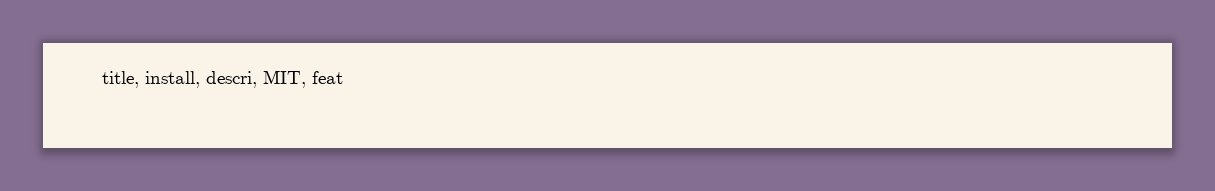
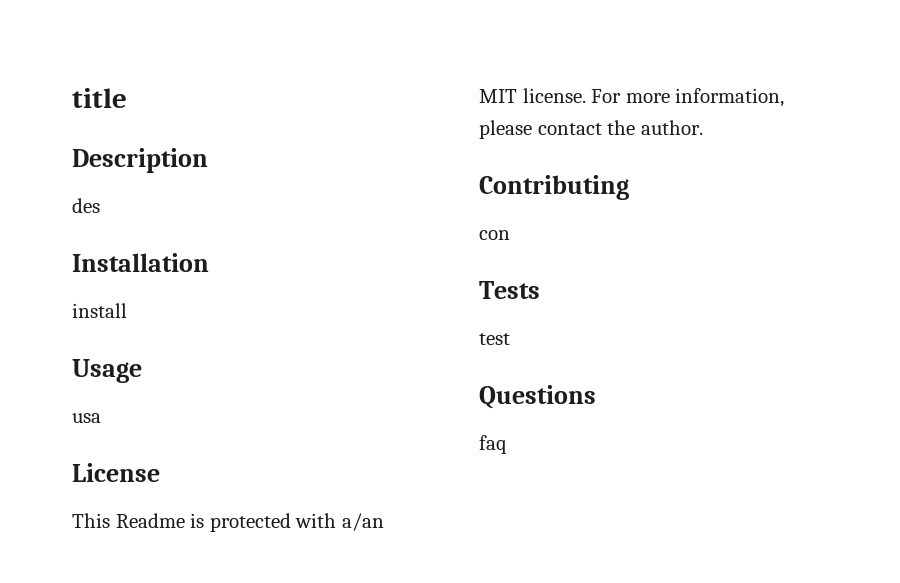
[102,70,343,88] title, install, descri, MIT, feat -> [72,88,127,108] [72,148,208,173] [72,198,100,213] [72,253,209,272] [72,303,127,318] [72,359,142,383] [72,413,101,423] [72,463,160,482] [72,513,384,532] [479,88,785,107] [479,120,703,139] [479,175,629,200] [479,230,510,240] [479,281,540,299] [479,333,510,345] [479,385,596,409] [479,435,507,454] title // Description // des // Installation // install // Usage // usa // License // This Readme is protected with a/an MIT license. For more information, please contact the author. // Contributing // con // Tests // test // Questions // faq

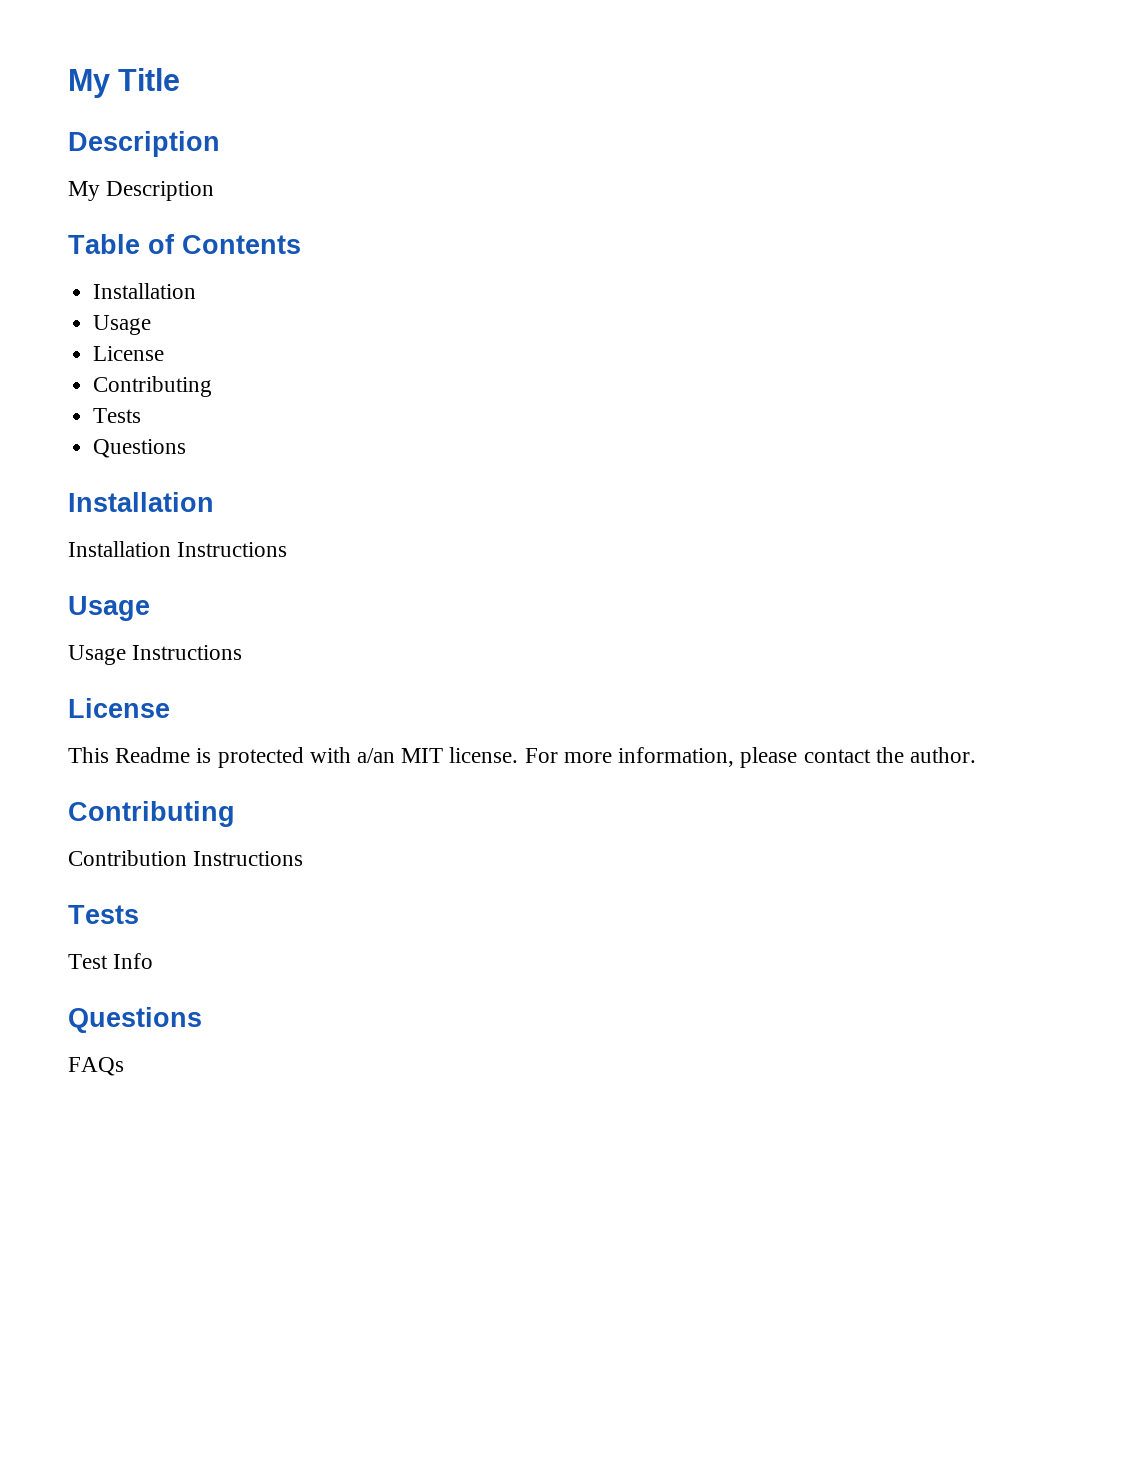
[72,88,127,108] [72,148,208,173] [72,198,100,213] [72,253,209,272] [72,303,127,318] [72,359,142,383] [72,413,101,423] title // Description // des // Installation // install // Usage // usa -> [68,68,181,98] [68,131,220,157] [68,181,215,201] [68,234,301,254] [93,283,197,299] [93,315,152,335] [93,346,165,361] [93,376,213,397] [93,408,142,423] [93,439,187,458] [68,492,214,512] [68,541,288,557] [68,596,150,621] [68,645,243,665] My Title // Description // My Description // Table of Contents // Installation // Usage // License // Contributing // Tests // Questions // Installation // Installation Instructions // Usage // Usage Instructions
[479,230,510,240] [479,281,540,299] [479,333,510,345] [479,385,596,409] [479,435,507,454] con // Tests // test // Questions // faq -> [68,850,304,866] [68,905,139,924] [68,953,154,969] [68,1007,202,1033] [68,1057,124,1076] Contribution Instructions // Tests // Test Info // Questions // FAQs

